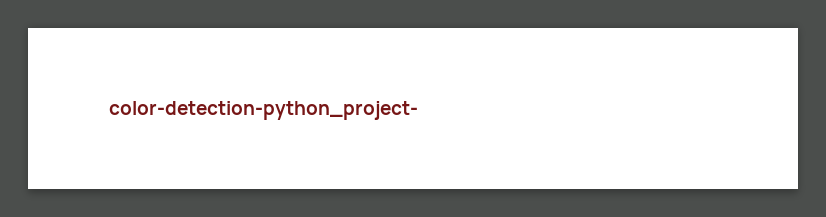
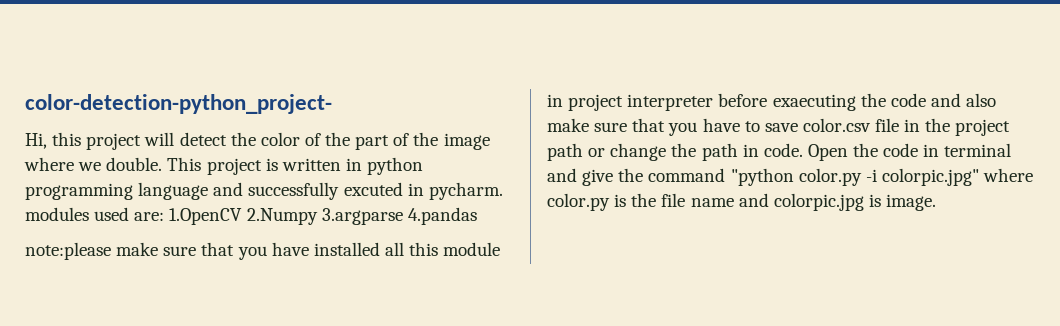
(418, 110) none -> [25,132,490,150] [24,157,424,175] [25,182,503,200] [25,207,477,225] [25,242,501,260] [547,93,997,111] [547,118,1011,136] [547,143,1012,161] [547,168,1034,186] [547,193,937,211] // Hi, this project will detect the color of the part of the image where we double. This project is written in python programming language and successfully excuted in pycharm. modules used are: 1.OpenCV 2.Numpy 3.argparse 4.pandas // note:please make sure that you have installed all this module in project interpreter before exaecuting the code and also make sure that you have to save color.csv file in the project path or change the path in code. Open the code in terminal and give the command "python color.py -i colorpic.jpg" where color.py is the file name and colorpic.jpg is image.

